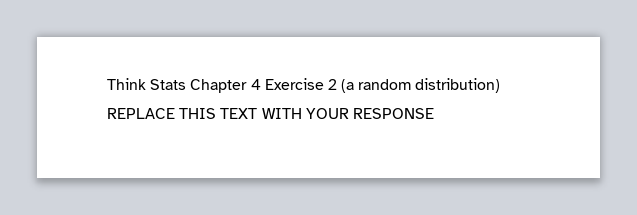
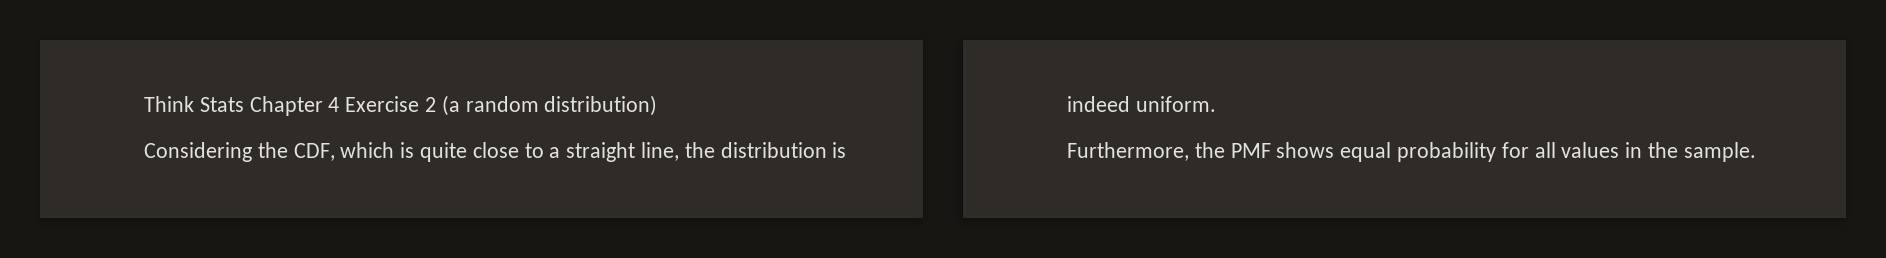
[107,108,434,119] REPLACE THIS TEXT WITH YOUR RESPONSE -> [144,142,847,162] [1067,96,1216,112] [1067,142,1756,162] Considering the CDF, which is quite close to a straight line, the distribution is indeed uniform. // Furthermore, the PMF shows equal probability for all values in the sample.

